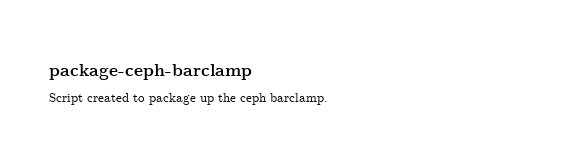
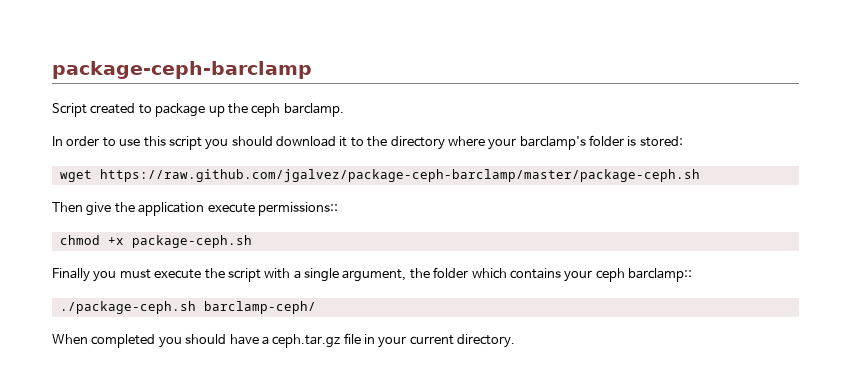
(328, 99) none -> [52,135,683,150] [59,169,700,182] [52,202,338,216] [59,235,252,248] [52,267,692,282] [59,301,316,314] [52,333,516,348] // In order to use this script you should download it to the directory where your barclamp's folder is stored: // wget https://raw.github.com/jgalvez/package-ceph-barclamp/master/package-ceph.sh // Then give the application execute permissions:: // chmod +x package-ceph.sh // Finally you must execute the script with a single argument, the folder which contains your ceph barclamp:: // ./package-ceph.sh barclamp-ceph/ // When completed you should have a ceph.tar.gz file in your current directory.

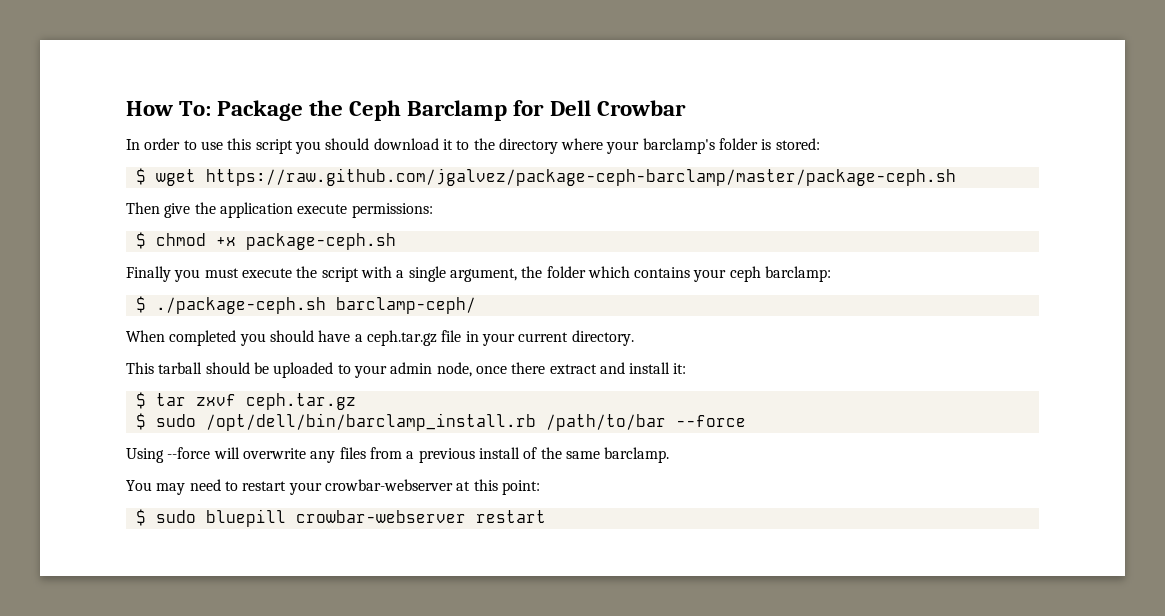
[52,61,312,79] [52,103,344,117] package-ceph-barclamp // Script created to package up the ceph barclamp. -> [126,100,686,121] How To: Package the Ceph Barclamp for Dell Crowbar
(683, 141) none -> [135,168,146,185] $
[257,202,338,216] permissions:: // -> [351,203,433,218] [135,232,146,249] permissions: // $
[628,268,692,282] barclamp:: // -> [765,266,832,282] [135,296,146,313] barclamp: // $
(516, 341) none -> [126,362,687,378] [135,392,356,410] [135,413,746,431] [126,447,670,463] [126,479,540,495] [135,509,546,527] // This tarball should be uploaded to your admin node, once there extract and install it: // $ tar zxvf ceph.tar.gz // $ sudo /opt/dell/bin/barclamp_install.rb /path/to/bar --force // Using --force will overwrite any files from a previous install of the same barclamp. // You may need to restart your crowbar-webserver at this point: // $ sudo bluepill crowbar-webserver restart

